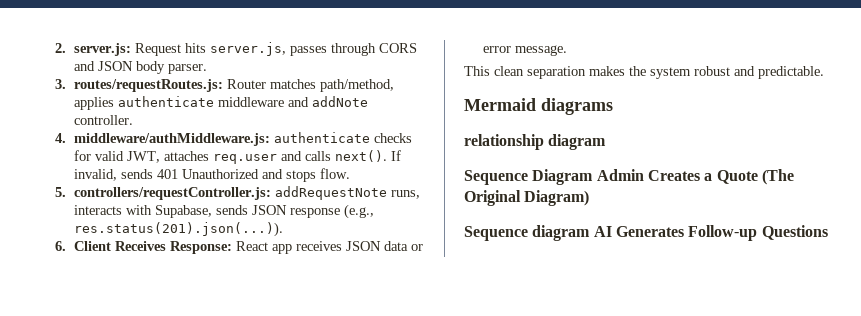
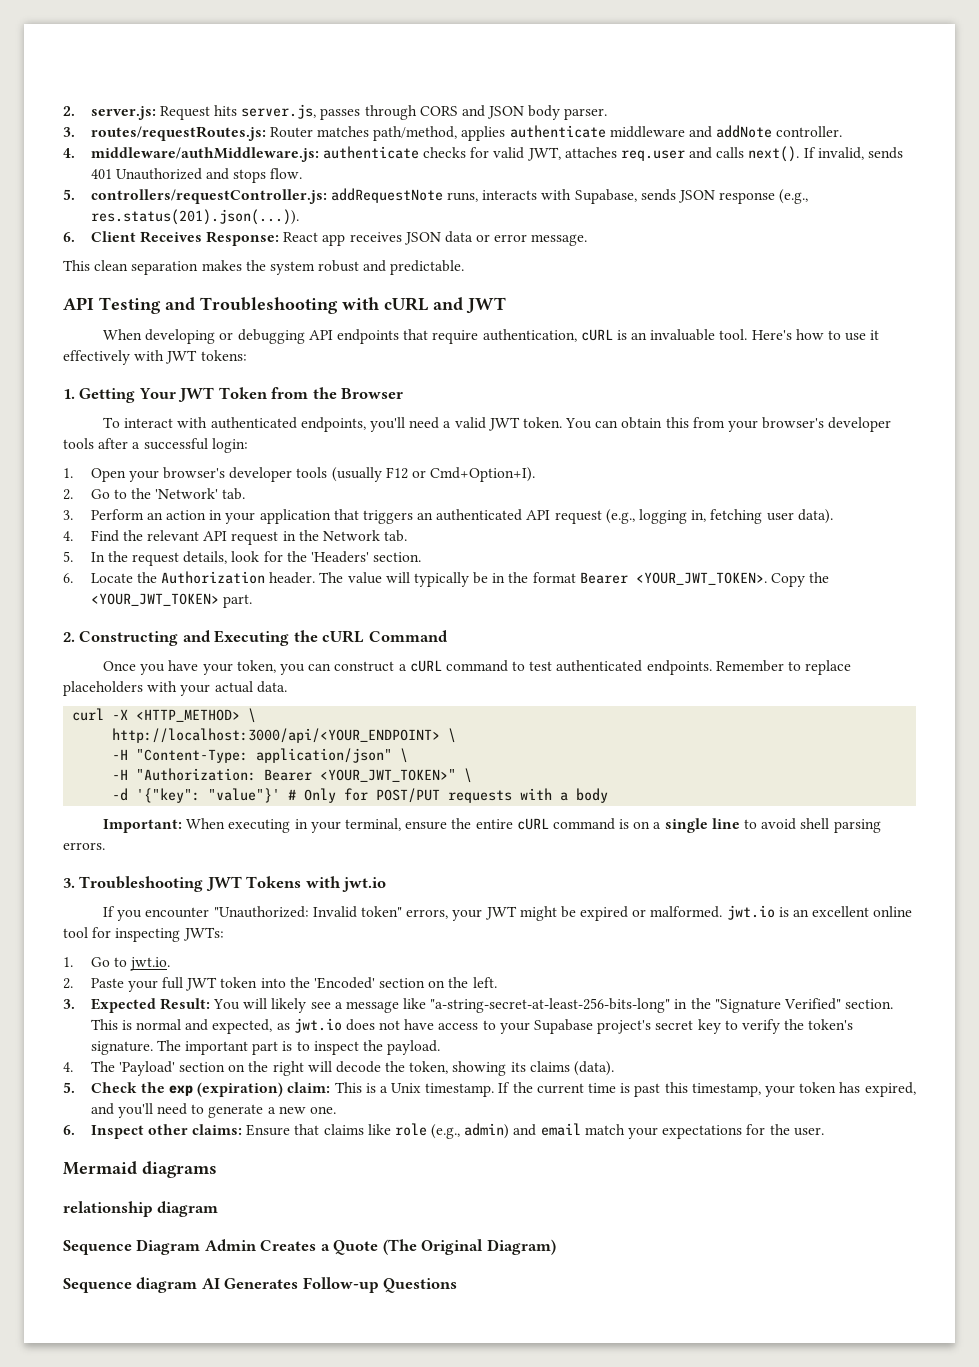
(824, 72) none -> [63,297,506,314] [103,329,880,344] [63,350,247,365] [63,387,404,403] [103,417,892,432] [63,438,248,453] [63,467,536,482] [63,488,246,500] [63,509,833,524] [63,530,408,545] [63,551,422,566] [63,571,830,587] [90,593,252,608] [63,630,448,646] [103,660,852,675] [63,681,287,696] [72,708,257,723] [112,728,457,743] [112,748,409,763] [112,768,473,783] [112,788,609,803] [103,818,881,833] [63,842,105,850] [63,876,387,892] [103,905,913,921] [63,927,224,942] [63,957,170,971] [63,977,497,992] [63,998,894,1013] [90,1018,854,1034] [90,1040,441,1055] [63,1061,615,1076] [63,1082,916,1097] [90,1103,336,1118] [63,1123,824,1139] // API Testing and Troubleshooting with cURL and JWT // When developing or debugging API endpoints that require authentication, cURL is an invaluable tool. Here's how to use it effectively with JWT tokens: // 1. Getting Your JWT Token from the Browser // To interact with authenticated endpoints, you'll need a valid JWT token. You can obtain this from your browser's developer tools after a successful login: // 1. Open your browser's developer tools (usually F12 or Cmd+Option+I). // 2. Go to the 'Network' tab. // 3. Perform an action in your application that triggers an authenticated API request (e.g., logging in, fetching user data). // 4. Find the relevant API request in the Network tab. // 5. In the request details, look for the 'Headers' section. // 6. Locate the Authorization header. The value will typically be in the format Bearer <YOUR_JWT_TOKEN>. Copy the <YOUR_JWT_TOKEN> part. // 2. Constructing and Executing the cURL Command // Once you have your token, you can construct a cURL command to test authenticated endpoints. Remember to replace placeholders with your actual data. // curl -X <HTTP_METHOD> \ // http://localhost:3000/api/<YOUR_ENDPOINT> \ // -H "Content-Type: application/json" \ // -H "Authorization: Bearer <YOUR_JWT_TOKEN>" \ // -d '{"key": "value"}' # Only for POST/PUT requests with a body // Important: When executing in your terminal, ensure the entire cURL command is on a single line to avoid shell parsing errors. // 3. Troubleshooting JWT Tokens with jwt.io // If you encounter "Unauthorized: Invalid token" errors, your JWT might be expired or malformed. jwt.io is an excellent online tool for inspecting JWTs: // 1. Go to jwt.io. // 2. Paste your full JWT token into the 'Encoded' section on the left. // 3. Expected Result: You will likely see a message like "a-string-secret-at-least-256-bits-long" in the "Signature Verified" section. This is normal and expected, as jwt.io does not have access to your Supabase project's secret key to verify the token's signature. The important part is to inspect the payload. // 4. The 'Payload' section on the right will decode the token, showing its claims (data). // 5. Check the exp (expiration) claim: This is a Unix timestamp. If the current time is past this timestamp, your token has expired, and you'll need to generate a new one. // 6. Inspect other claims: Ensure that claims like role (e.g., admin) and email match your expectations for the user.

